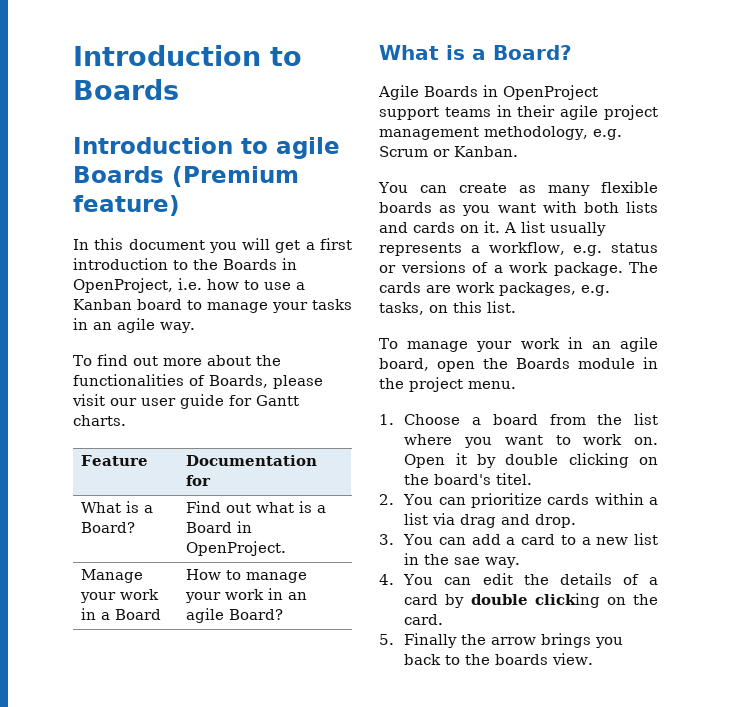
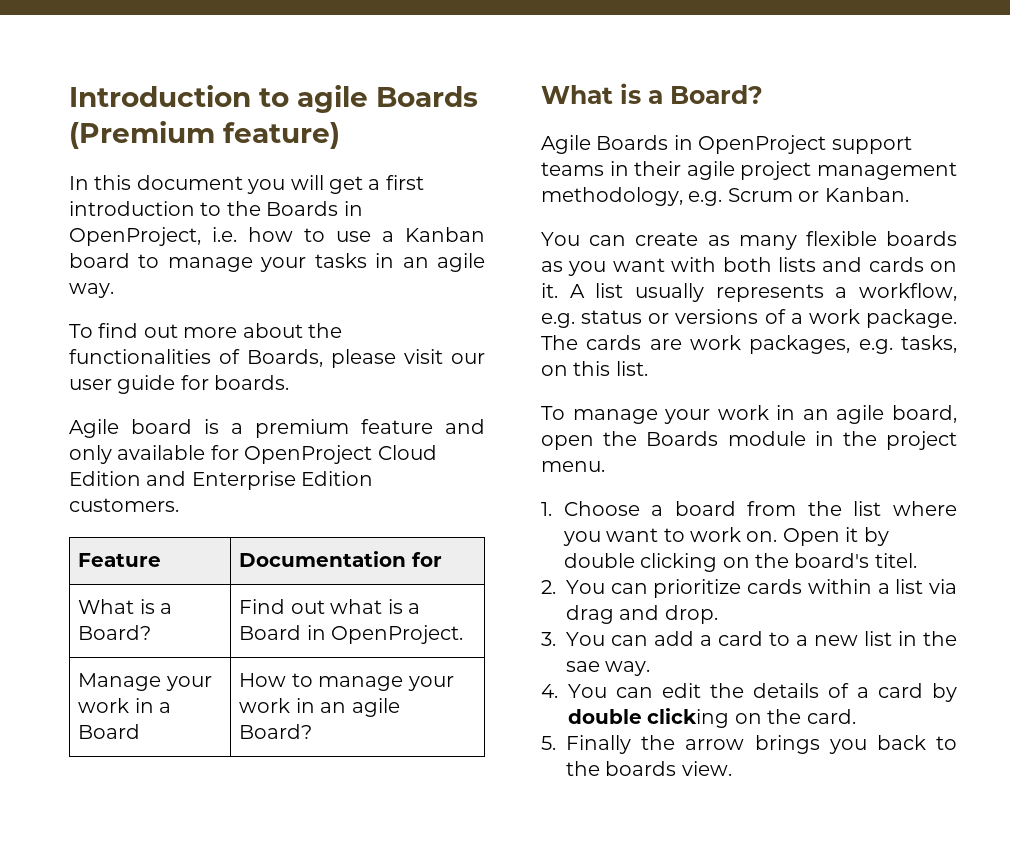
[73,45,302,66] [73,79,179,100] [73,137,268,154] Introduction to Boards // Introduction to -> [69,85,289,107] Introduction to
[256,395,299,406] [73,415,126,426] Gantt charts. -> [214,375,290,390] [69,419,485,438] [69,445,437,464] [69,471,374,490] [69,498,179,512] boards. // Agile board is a premium feature and only available for OpenProject Cloud Edition and Enterprise Edition customers.

